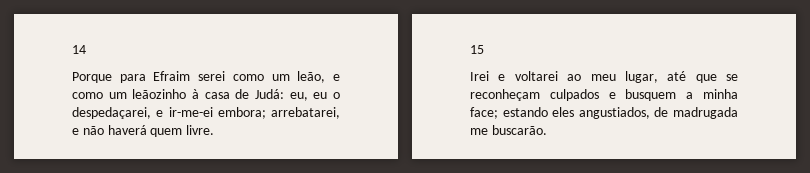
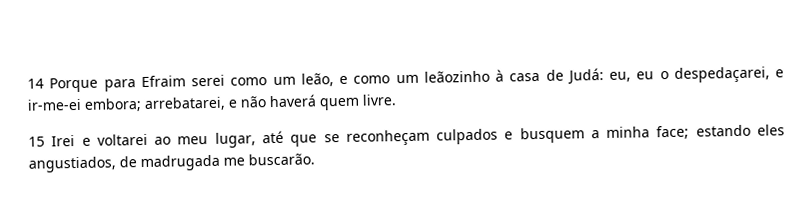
(86, 49) // -> (44, 83) none
(484, 49) // -> (45, 141) none

